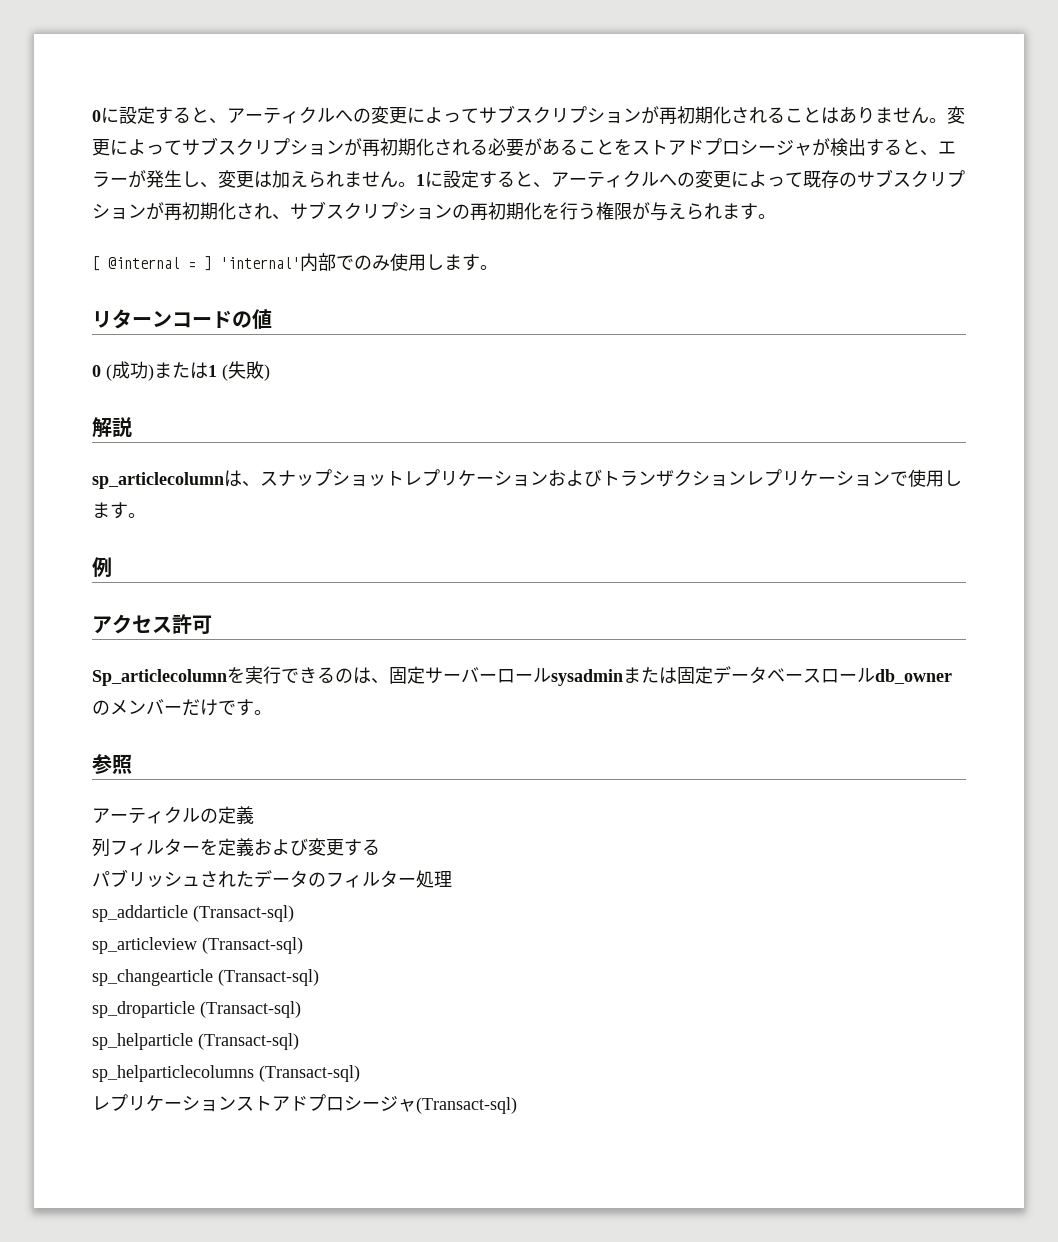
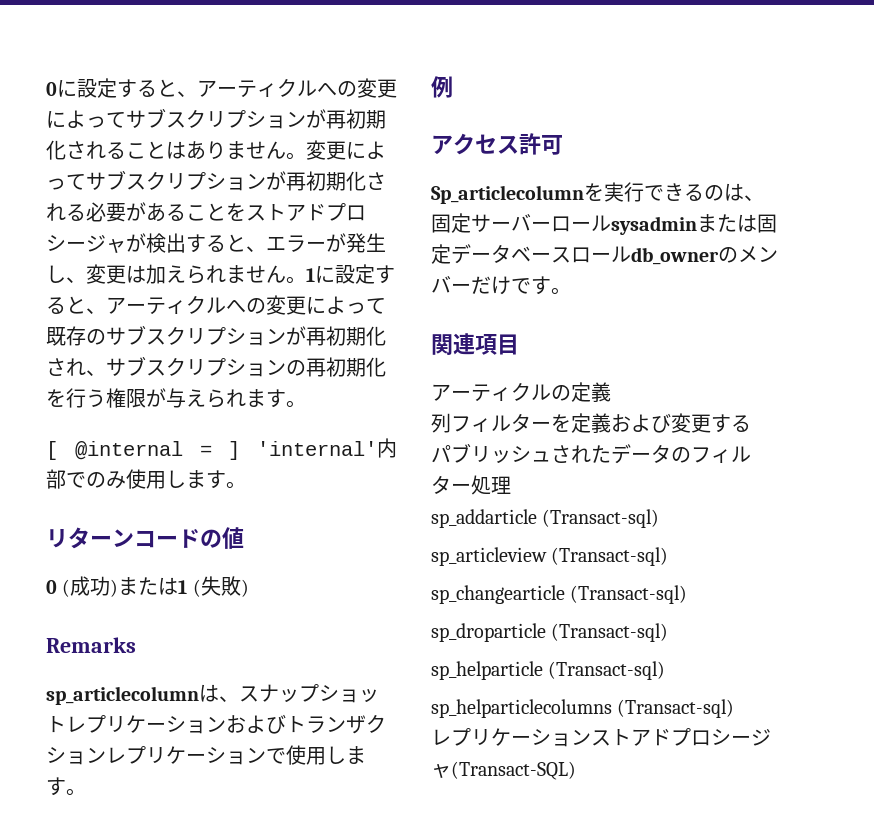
[92,417,132,438] 解説 -> [46,637,136,653] Remarks
[92,754,132,774] 参照 -> [431,333,519,355] 関連項目
[416,1097,517,1114] (Transact-sql) -> [451,761,576,780] (Transact-SQL)

